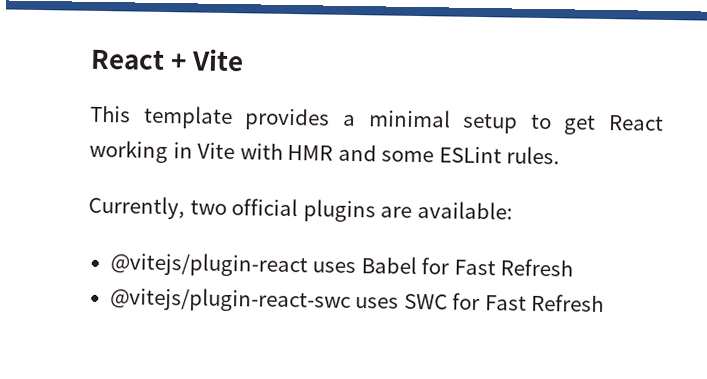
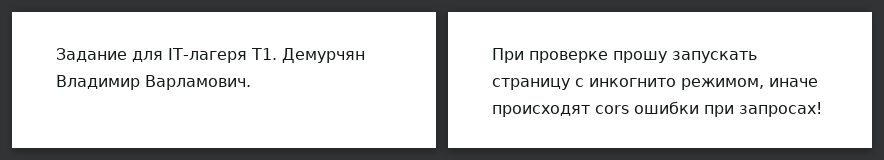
[90,48,245,72] [90,105,664,135] [89,139,561,165] [88,195,513,223] [109,252,574,278] [109,287,605,313] React + Vite // This template provides a minimal setup to get React working in Vite with HMR and some ESLint rules. // Currently, two official plugins are available: // @vitejs/plugin-react uses Babel for Fast Refresh // @vitejs/plugin-react-swc uses SWC for Fast Refresh -> [56,48,365,63] [56,75,251,90] [492,48,757,63] [492,78,818,90] [492,101,822,117] Задание для IT-лагеря T1. Демурчян Владимир Варламович. // При проверке прошу запускать страницу с инкогнито режимом, иначе происходят cors ошибки при запросах!

